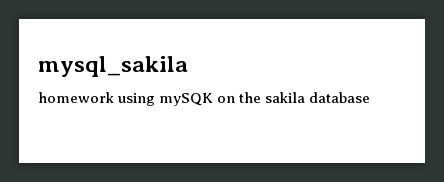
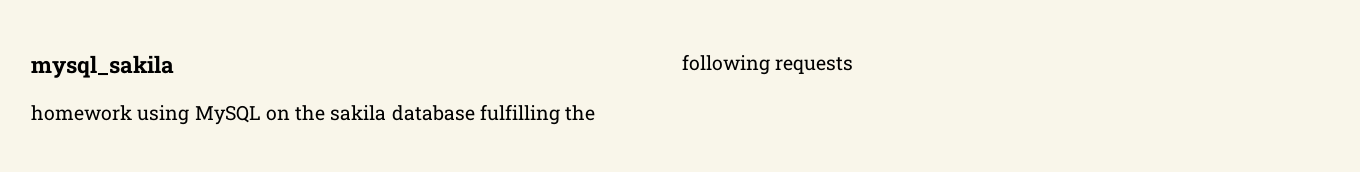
[159,93,214,106] mySQK -> [194,105,261,125] MySQL
(371, 97) none -> [479,104,596,125] [682,54,854,75] fulfilling the following requests

